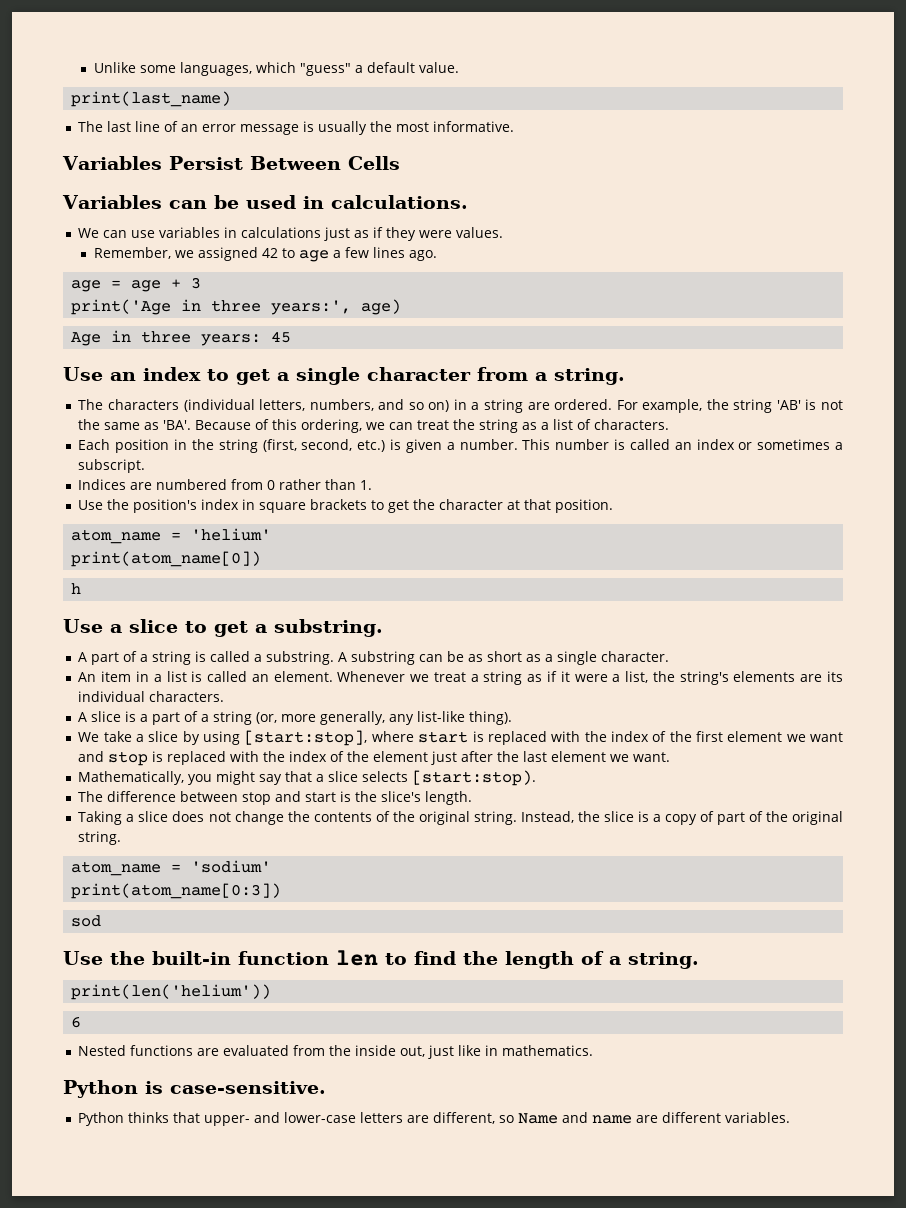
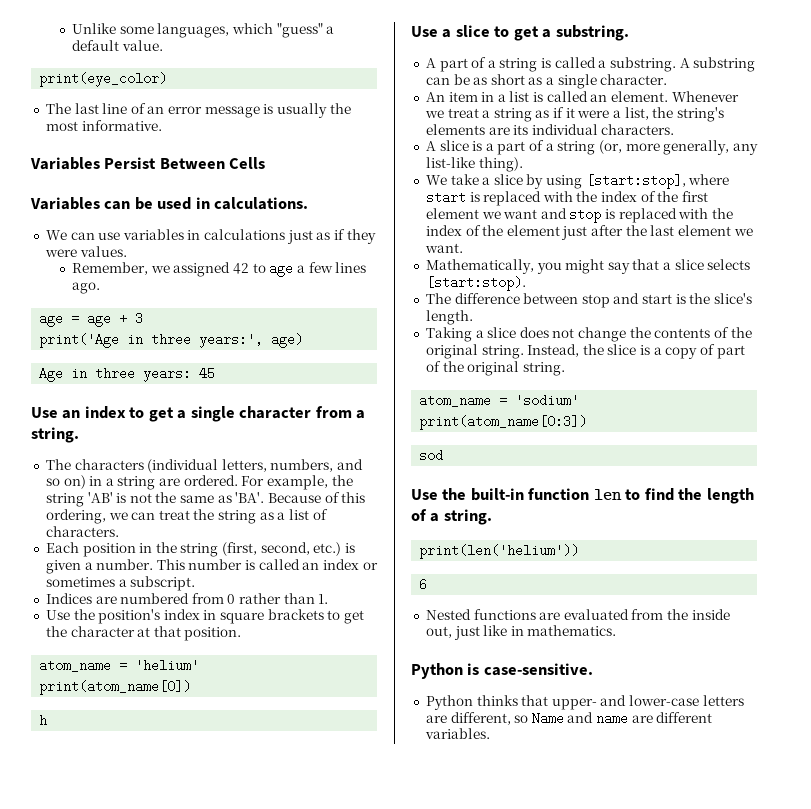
[71,91,232,107] print(last_name) -> [39,72,168,87] print(eye_color)

